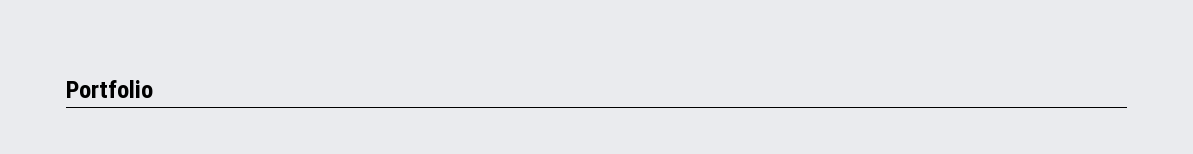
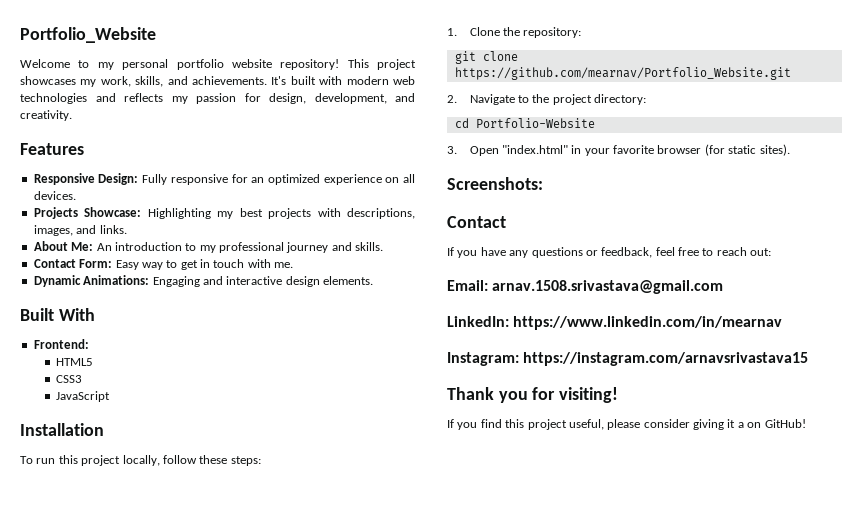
[66,80,153,98] Portfolio -> [20,27,156,43] [20,59,416,70] [20,76,415,87] [20,93,415,104] [20,110,72,121] [20,143,84,155] [33,173,416,185] [33,191,76,200] [33,207,415,219] [33,225,127,236] [33,241,384,253] [33,259,294,270] [33,275,373,287] [20,308,95,321] [33,339,89,349] [56,358,94,366] [56,375,83,383] [56,391,111,402] [20,423,104,436] [20,455,261,466] [447,27,582,38] [454,51,518,64] [454,67,791,80] [447,94,647,105] [454,118,595,128] [447,144,790,156] [447,177,543,190] [447,216,506,228] [447,247,772,258] [447,280,724,294] [447,316,783,330] [447,352,809,366] [447,387,619,403] [447,419,806,430] Portfolio_Website // Welcome to my personal portfolio website repository! This project showcases my work, skills, and achievements. It's built with modern web technologies and reflects my passion for design, development, and creativity. // Features // Responsive Design: Fully responsive for an optimized experience on all devices. // Projects Showcase: Highlighting my best projects with descriptions, images, and links. // About Me: An introduction to my professional journey and skills. // Contact Form: Easy way to get in touch with me. // Dynamic Animations: Engaging and interactive design elements. // Built With // Frontend: // HTML5 // CSS3 // JavaScript // Installation // To run this project locally, follow these steps: // 1. Clone the repository: // git clone https://github.com/mearnav/Portfolio_Website.git // 2. Navigate to the project directory: // cd Portfolio-Website // 3. Open "index.html" in your favorite browser (for static sites). // Screenshots: // Contact // If you have any questions or feedback, feel free to reach out: // Email: arnav.1508.srivastava@gmail.com // LinkedIn: https://www.linkedin.com/in/mearnav // Instagram: https://instagram.com/arnavsrivastava15 // Thank you for visiting! // If you find this project useful, please consider giving it a on GitHub!

